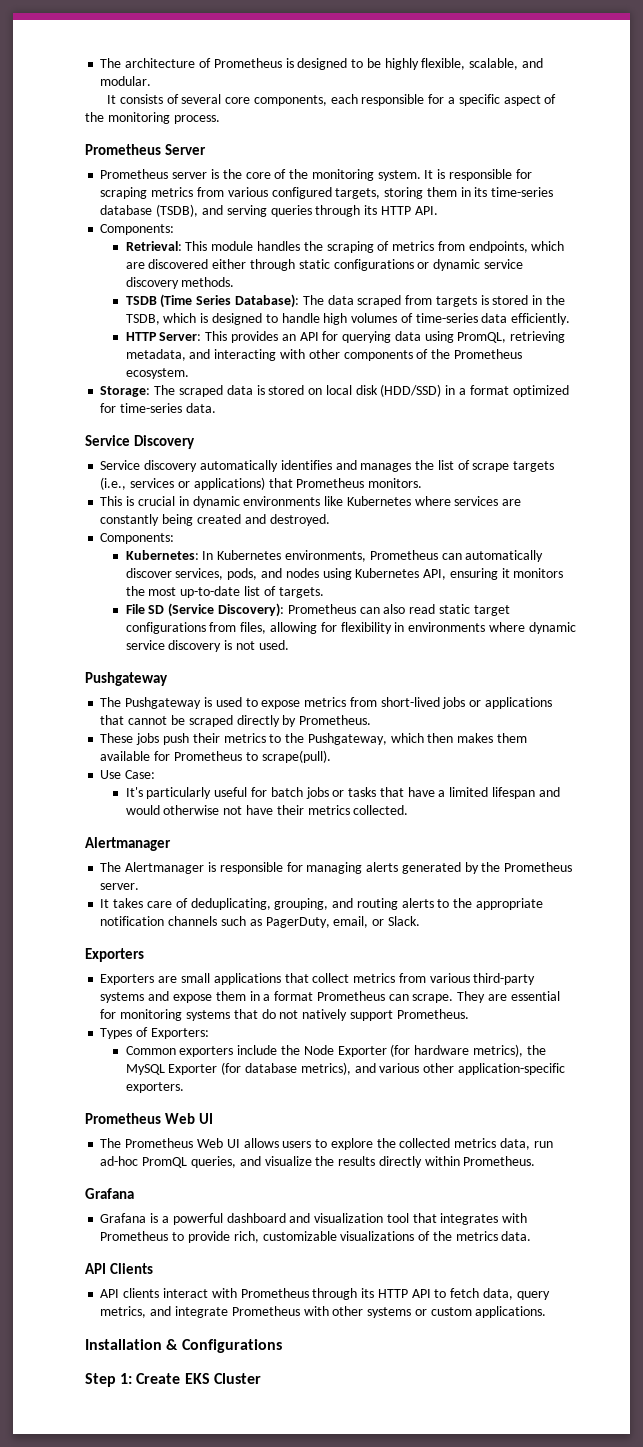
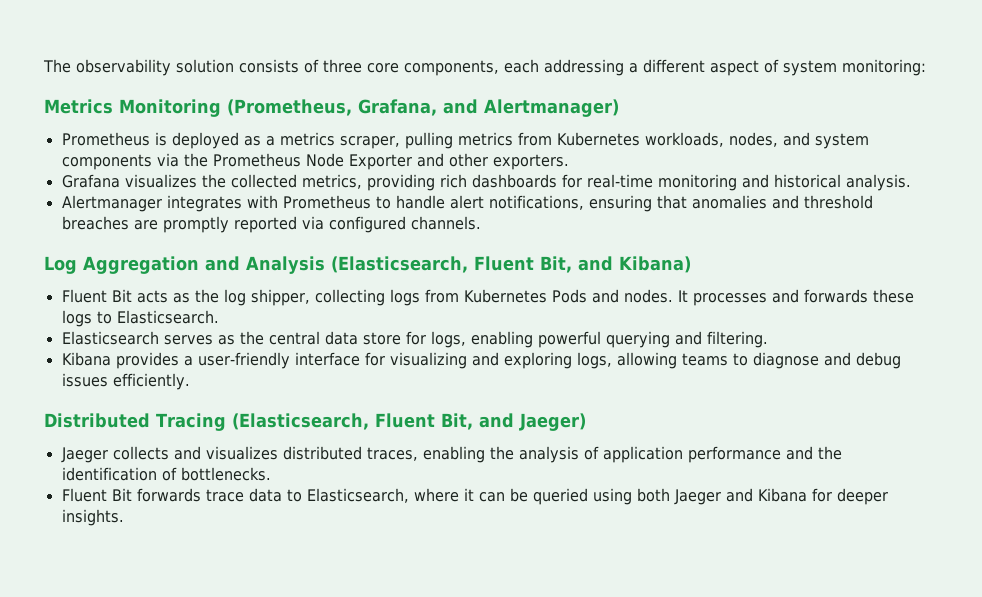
[100,58,543,70] [100,76,152,86] [106,95,116,104] The architecture of Prometheus is designed to be highly flexible, scalable, and modular. // It -> [43,59,234,76] The observability solution
[181,94,222,104] several -> [323,59,362,73] three
[361,94,557,106] [85,112,220,124] [85,144,206,155] [100,169,532,181] [100,187,554,199] [100,204,438,217] [100,224,175,235] [125,241,565,253] [125,259,523,271] [125,277,235,289] [125,294,566,308] [125,313,571,325] [125,331,566,343] [125,349,522,361] [125,368,189,379] [100,384,569,397] [100,403,216,413] [85,435,195,449] [100,460,555,472] [100,477,423,490] [100,496,522,508] [100,514,330,526] [100,533,175,544] [125,550,544,562] [125,568,564,580] [125,586,324,598] [125,603,510,617] [125,622,576,634] [125,640,289,652] [85,672,168,686] [100,697,552,709] [100,715,372,727] [100,733,527,745] [100,750,331,763] [100,770,156,779] [125,787,560,799] [125,805,409,815] [85,837,171,851] [100,862,573,874] [100,883,140,890] [100,898,543,910] [100,916,420,928] [85,948,144,962] [100,973,536,985] [100,991,560,1003] [100,1009,469,1021] [100,1027,209,1039] [125,1044,546,1057] [125,1062,565,1075] [125,1082,184,1093] [85,1113,213,1124] [100,1138,553,1150] [100,1156,536,1168] [85,1188,134,1199] [100,1213,528,1225] [100,1231,532,1243] [85,1263,153,1274] [100,1288,550,1300] [100,1306,547,1318] [85,1339,282,1353] [85,1373,261,1387] responsible for a specific aspect of the monitoring process. // Prometheus Server // Prometheus server is the core of the monitoring system. It is responsible for scraping metrics from various configured targets, storing them in its time-series database (TSDB), and serving queries through its HTTP API. // Components: // Retrieval: This module handles the scraping of metrics from endpoints, which are discovered either through static configurations or dynamic service discovery methods. // TSDB (Time Series Database): The data scraped from targets is stored in the TSDB, which is designed to handle high volumes of time-series data efficiently. // HTTP Server: This provides an API for querying data using PromQL, retrieving metadata, and interacting with other components of the Prometheus ecosystem. // Storage: The scraped data is stored on local disk (HDD/SSD) in a format optimized for time-series data. // Service Discovery // Service discovery automatically identifies and manages the list of scrape targets (i.e., services or applications) that Prometheus monitors. // This is crucial in dynamic environments like Kubernetes where services are constantly being created and destroyed. // Components: // Kubernetes: In Kubernetes environments, Prometheus can automatically discover services, pods, and nodes using Kubernetes API, ensuring it monitors the most up-to-date list of targets. // File SD (Service Discovery): Prometheus can also read static target configurations from files, allowing for flexibility in environments where dynamic service discovery is not used. // Pushgateway // The Pushgateway is used to expose metrics from short-lived jobs or applications that cannot be scraped directly by Prometheus. // These jobs push their metrics to the Pushgateway, which then makes them available for Prometheus to scrape(pull). // Use Case: // It's particularly useful for batch jobs or tasks that have a limited lifespan and would otherwise not have their metrics collected. // Alertmanager // The Alertmanager is responsible for managing alerts generated by the Prometheus server. // It takes care of deduplicating, grouping, and routing alerts to the appropriate notification channels such as PagerDuty, email, or Slack. // Exporters // Exporters are small applications that collect metrics from various third-party systems and expose them in a format Prometheus can scrape. They are essential for monitoring systems that do not natively support Prometheus. // Types of Exporters: // Common exporters include the Node Exporter (for hardware metrics), the MySQL Exporter (for database metrics), and various other application-specific exporters. // Prometheus Web UI // The Prometheus Web UI allows users to explore the collected metrics data, run ad-hoc PromQL queries, and visualize the results directly within Prometheus. // Grafana // Grafana is a powerful dashboard and visualization tool that integrates with Prometheus to provide rich, customizable visualizations of the metrics data. // API Clients // API clients interact with Prometheus through its HTTP API to fetch data, query metrics, and integrate Prometheus with other systems or custom applications. // Installation & Configurations // Step 1: Create EKS Cluster -> [544,59,926,76] [44,99,619,117] [61,132,869,149] [61,153,569,170] [61,174,911,191] [61,195,873,212] [61,216,481,233] [44,256,691,274] [61,289,914,306] [61,310,219,327] [61,331,768,348] [61,352,901,369] [61,373,190,390] [44,413,586,431] [60,446,842,463] [61,467,271,481] [61,488,888,505] [61,509,124,526] addressing a different aspect of system monitoring: // Metrics Monitoring (Prometheus, Grafana, and Alertmanager) // Prometheus is deployed as a metrics scraper, pulling metrics from Kubernetes workloads, nodes, and system components via the Prometheus Node Exporter and other exporters. // Grafana visualizes the collected metrics, providing rich dashboards for real-time monitoring and historical analysis. // Alertmanager integrates with Prometheus to handle alert notifications, ensuring that anomalies and threshold breaches are promptly reported via configured channels. // Log Aggregation and Analysis (Elasticsearch, Fluent Bit, and Kibana) // Fluent Bit acts as the log shipper, collecting logs from Kubernetes Pods and nodes. It processes and forwards these logs to Elasticsearch. // Elasticsearch serves as the central data store for logs, enabling powerful querying and filtering. // Kibana provides a user-friendly interface for visualizing and exploring logs, allowing teams to diagnose and debug issues efficiently. // Distributed Tracing (Elasticsearch, Fluent Bit, and Jaeger) // Jaeger collects and visualizes distributed traces, enabling the analysis of application performance and the identification of bottlenecks. // Fluent Bit forwards trace data to Elasticsearch, where it can be queried using both Jaeger and Kibana for deeper insights.

